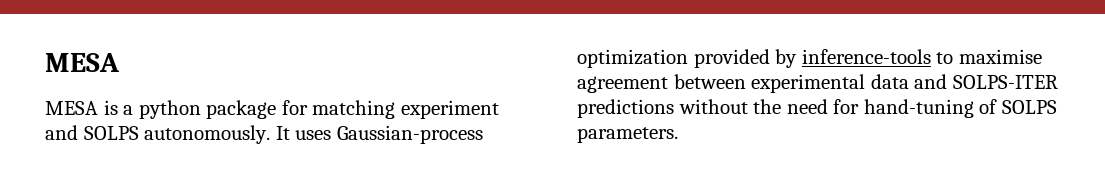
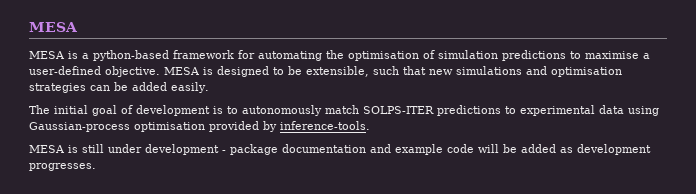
[138,100,499,119] [45,125,483,144] [577,49,1042,68] [577,74,1058,93] [577,99,1057,118] [577,127,678,143] python package for matching experiment and SOLPS autonomously. It uses Gaussian-process optimization provided by inference-tools to maximise agreement between experimental data and SOLPS-ITER predictions without the need for hand-tuning of SOLPS parameters. -> [93,50,650,61] [29,66,622,77] [29,82,209,93] [29,105,659,116] [29,121,370,132] [29,144,651,155] [29,163,96,171] python-based framework for automating the optimisation of simulation predictions to maximise a user-defined objective. MESA is designed to be extensible, such that new simulations and optimisation strategies can be added easily. // The initial goal of development is to autonomously match SOLPS-ITER predictions to experimental data using Gaussian-process optimisation provided by inference-tools. // MESA is still under development - package documentation and example code will be added as development progresses.

